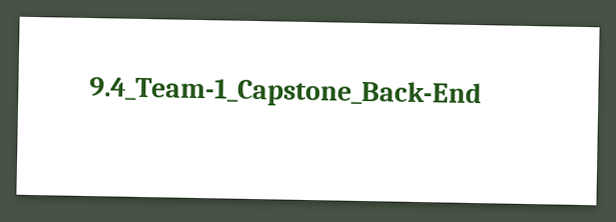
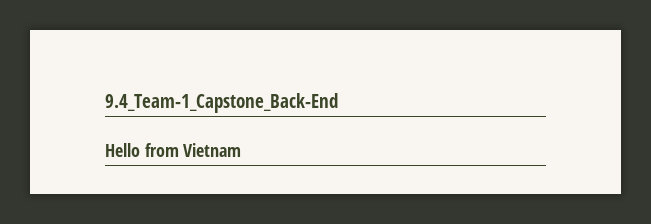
(482, 93) none -> [105,143,242,157] // Hello from Vietnam

